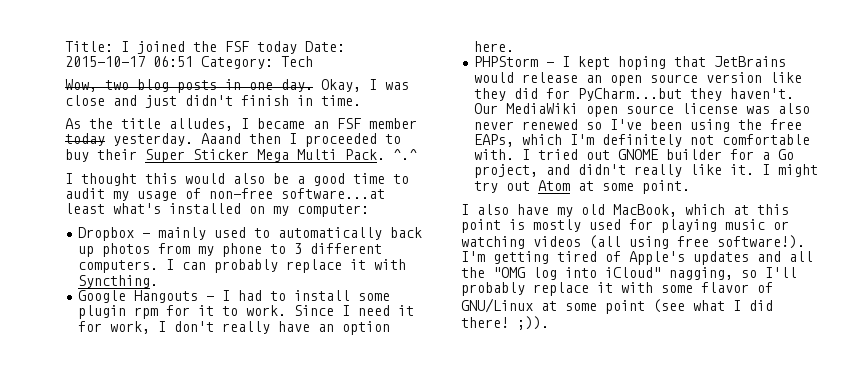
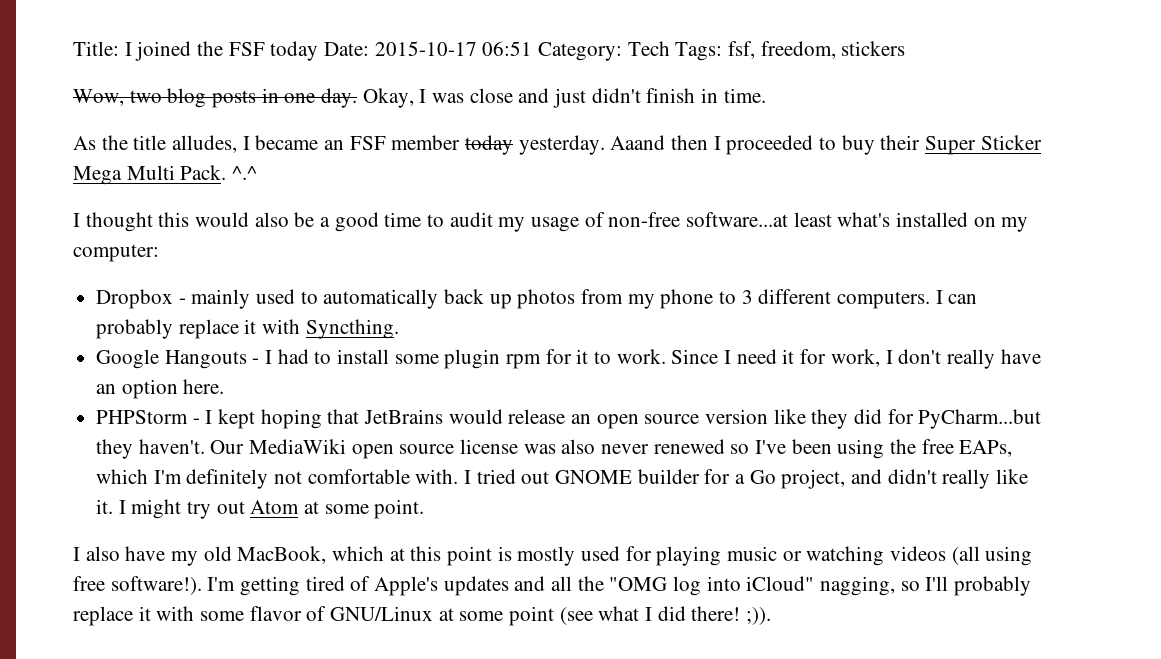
(313, 61) none -> [675,41,906,61] Tags: fsf, freedom, stickers

